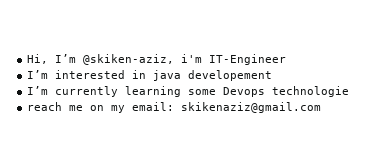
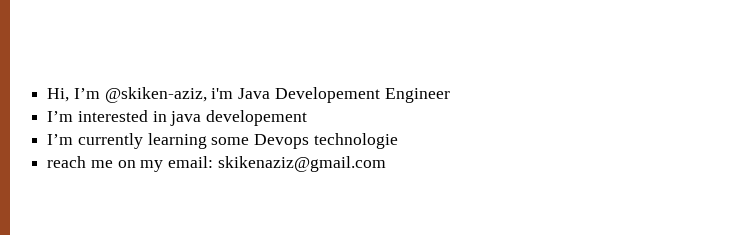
[209,54,287,65] IT-Engineer -> [238,87,450,103] Java Developement Engineer

